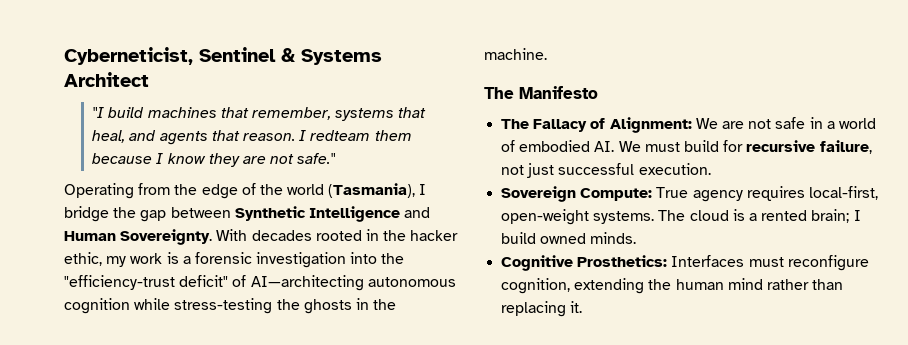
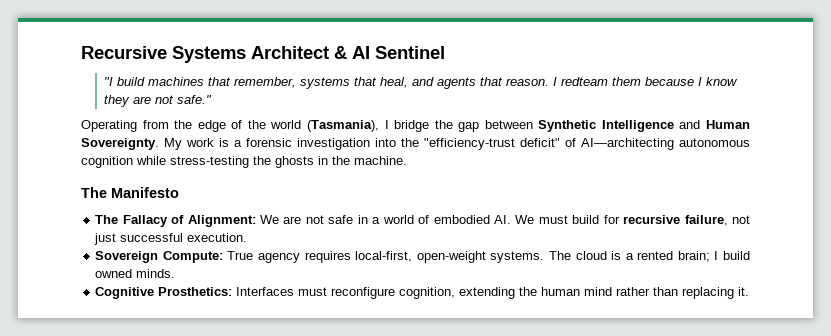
[64,47,295,65] Cyberneticist, Sentinel & -> [81,46,167,59] Recursive
(149, 79) none -> [334,46,445,59] & AI Sentinel
[216,229,459,241] [64,252,127,267] With decades rooted in the hacker ethic, my -> [164,138,182,150] My

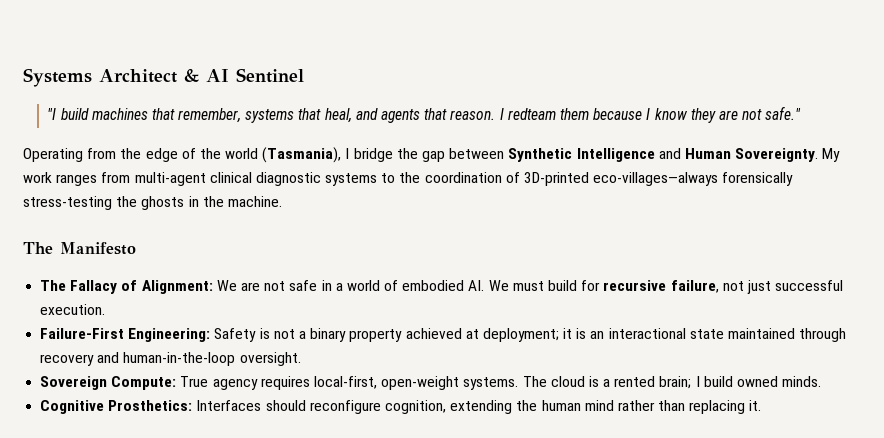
[81,46,167,59] Recursive -> (23, 77) none
[219,138,750,150] [81,156,166,168] is a forensic investigation into the "efficiency-trust deficit" of AI—architecting autonomous cognition while -> [56,172,794,186] ranges from multi-agent clinical diagnostic systems to the coordination of 3D-printed eco-villages—always forensically
(248, 237) none -> [40,328,847,342] [40,352,301,366] // Failure-First Engineering: Safety is not a binary property achieved at deployment; it is an interactional state maintained through recovery and human-in-the-loop oversight.
[298,287,328,296] must -> [265,400,306,411] should

